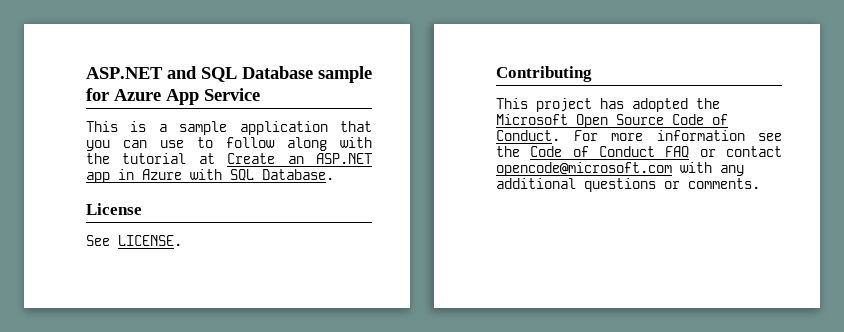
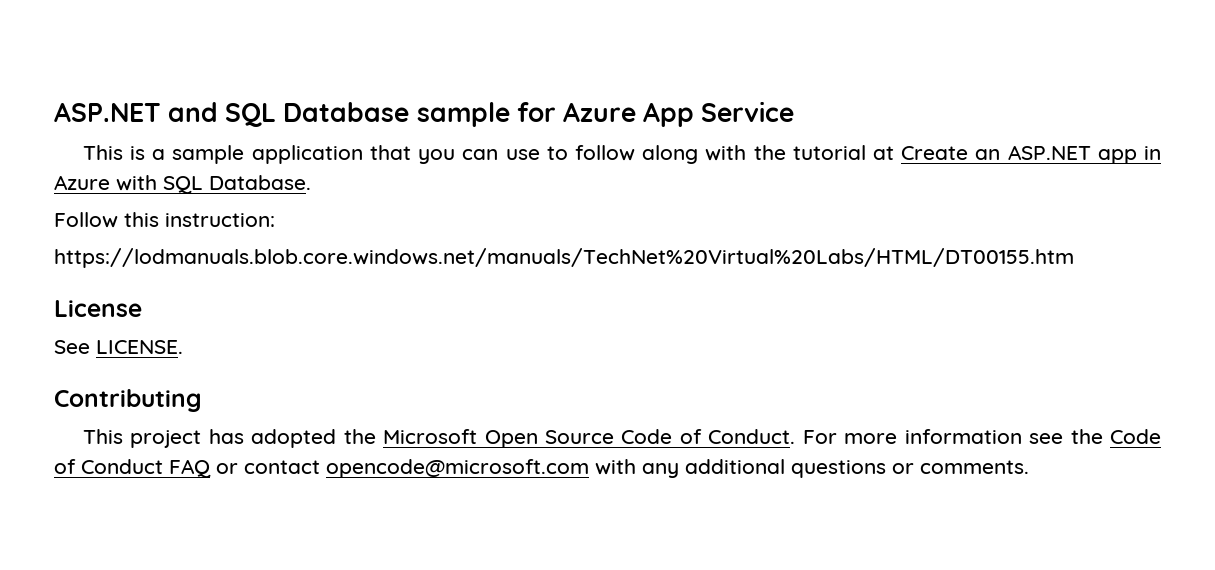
(334, 174) none -> [54,212,275,228] [54,248,1074,268] // Follow this instruction: // https://lodmanuals.blob.core.windows.net/manuals/TechNet%20Virtual%20Labs/HTML/DT00155.htm

